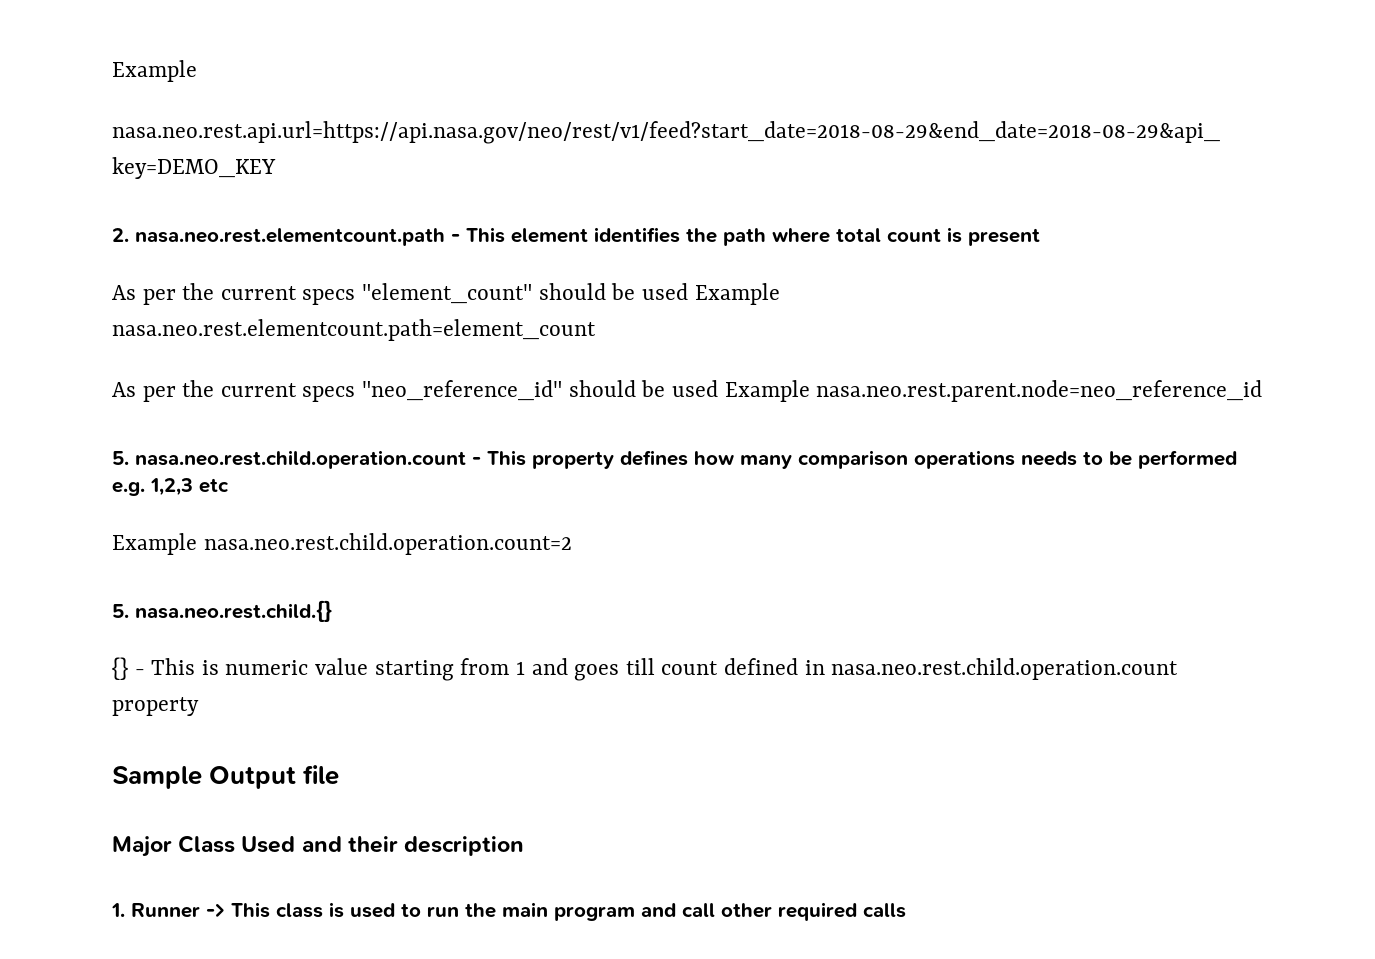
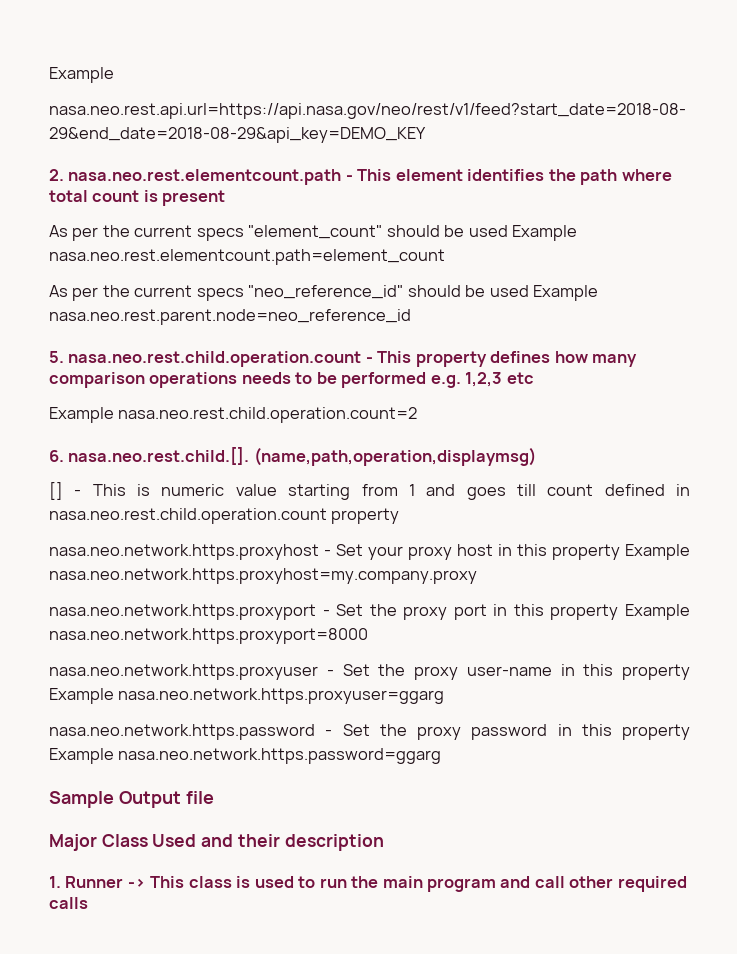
[112,600,332,622] [112,657,128,680] 5. nasa.neo.rest.child.{} // {} -> [49,447,536,466] [49,482,63,500] 6. nasa.neo.rest.child.[]. (name,path,operation,displaymsg) // []
(199, 706) none -> [49,544,690,560] [49,568,477,584] [49,604,690,620] [49,628,368,644] [49,664,690,680] [49,688,445,704] [49,724,690,740] [49,748,442,764] // nasa.neo.network.https.proxyhost - Set your proxy host in this property Example nasa.neo.network.https.proxyhost=my.company.proxy // nasa.neo.network.https.proxyport - Set the proxy port in this property Example nasa.neo.network.https.proxyport=8000 // nasa.neo.network.https.proxyuser - Set the proxy user-name in this property Example nasa.neo.network.https.proxyuser=ggarg // nasa.neo.network.https.password - Set the proxy password in this property Example nasa.neo.network.https.password=ggarg

